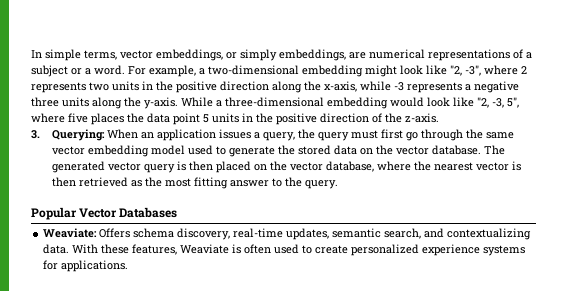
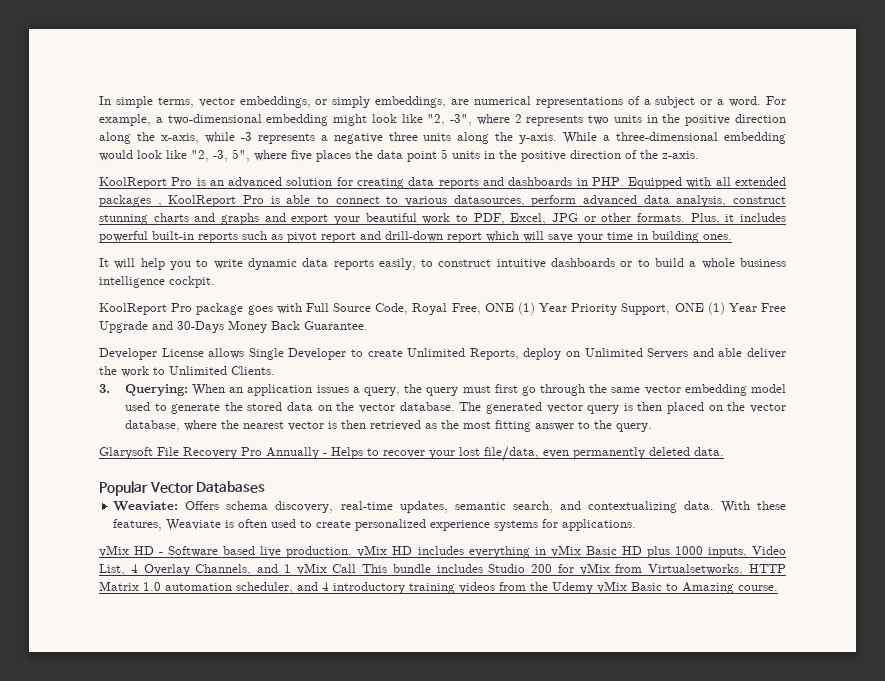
(439, 118) none -> [99,177,786,189] [99,195,786,207] [99,213,786,225] [99,231,732,243] [99,258,786,270] [99,276,215,288] [99,302,786,315] [99,320,368,333] [99,348,787,360] [99,366,275,377] // KoolReport Pro is an advanced solution for creating data reports and dashboards in PHP. Equipped with all extended packages , KoolReport Pro is able to connect to various datasources, perform advanced data analysis, construct stunning charts and graphs and export your beautiful work to PDF, Excel, JPG or other formats. Plus, it includes powerful built-in reports such as pivot report and drill-down report which will save your time in building ones. // It will help you to write dynamic data reports easily, to construct intuitive dashboards or to build a whole business intelligence cockpit. // KoolReport Pro package goes with Full Source Code, Royal Free, ONE (1) Year Priority Support, ONE (1) Year Free Upgrade and 30-Days Money Back Guarantee. // Developer License allows Single Developer to create Unlimited Reports, deploy on Unlimited Servers and able deliver the work to Unlimited Clients.
(338, 184) none -> [99,446,724,462] // Glarysoft File Recovery Pro Annually - Helps to recover your lost file/data, even permanently deleted data.
(129, 266) none -> [99,545,786,558] [99,563,786,576] [99,581,778,594] // vMix HD - Software based live production. vMix HD includes everything in vMix Basic HD plus 1000 inputs, Video List, 4 Overlay Channels, and 1 vMix Call This bundle includes Studio 200 for vMix from Virtualsetworks, HTTP Matrix 1.0 automation scheduler, and 4 introductory training videos from the Udemy vMix Basic to Amazing course.

